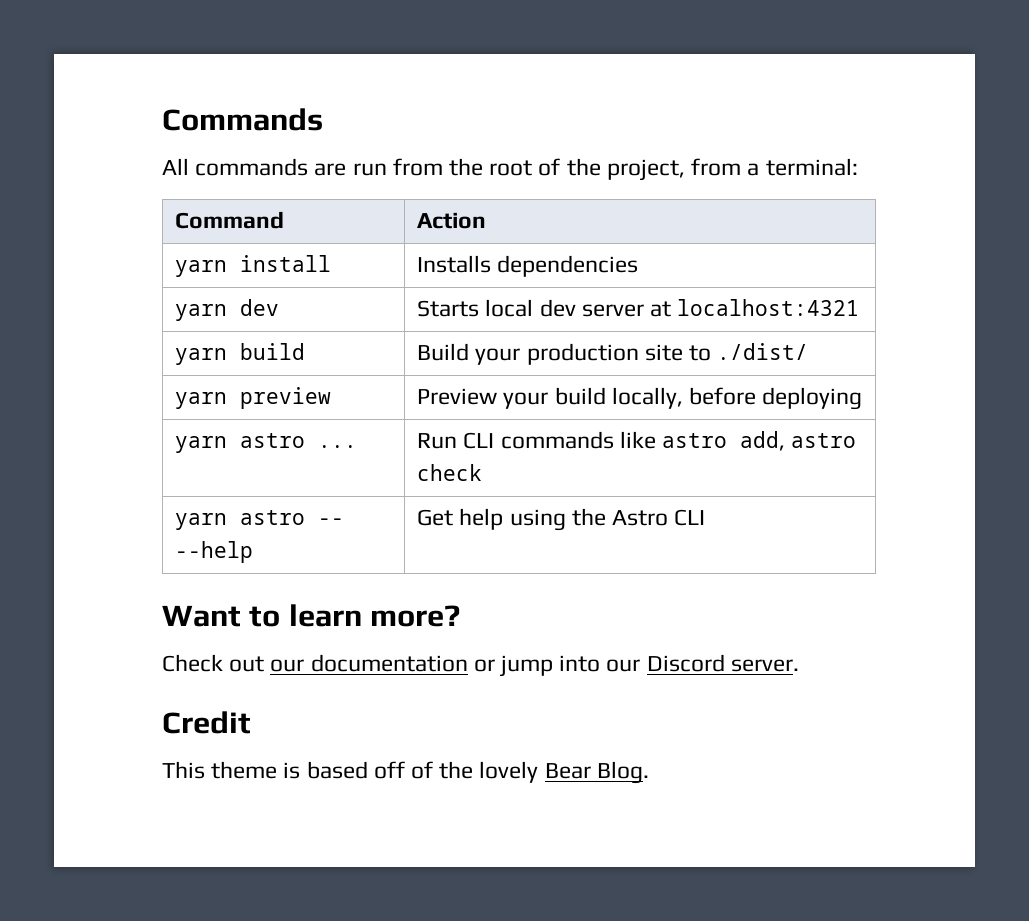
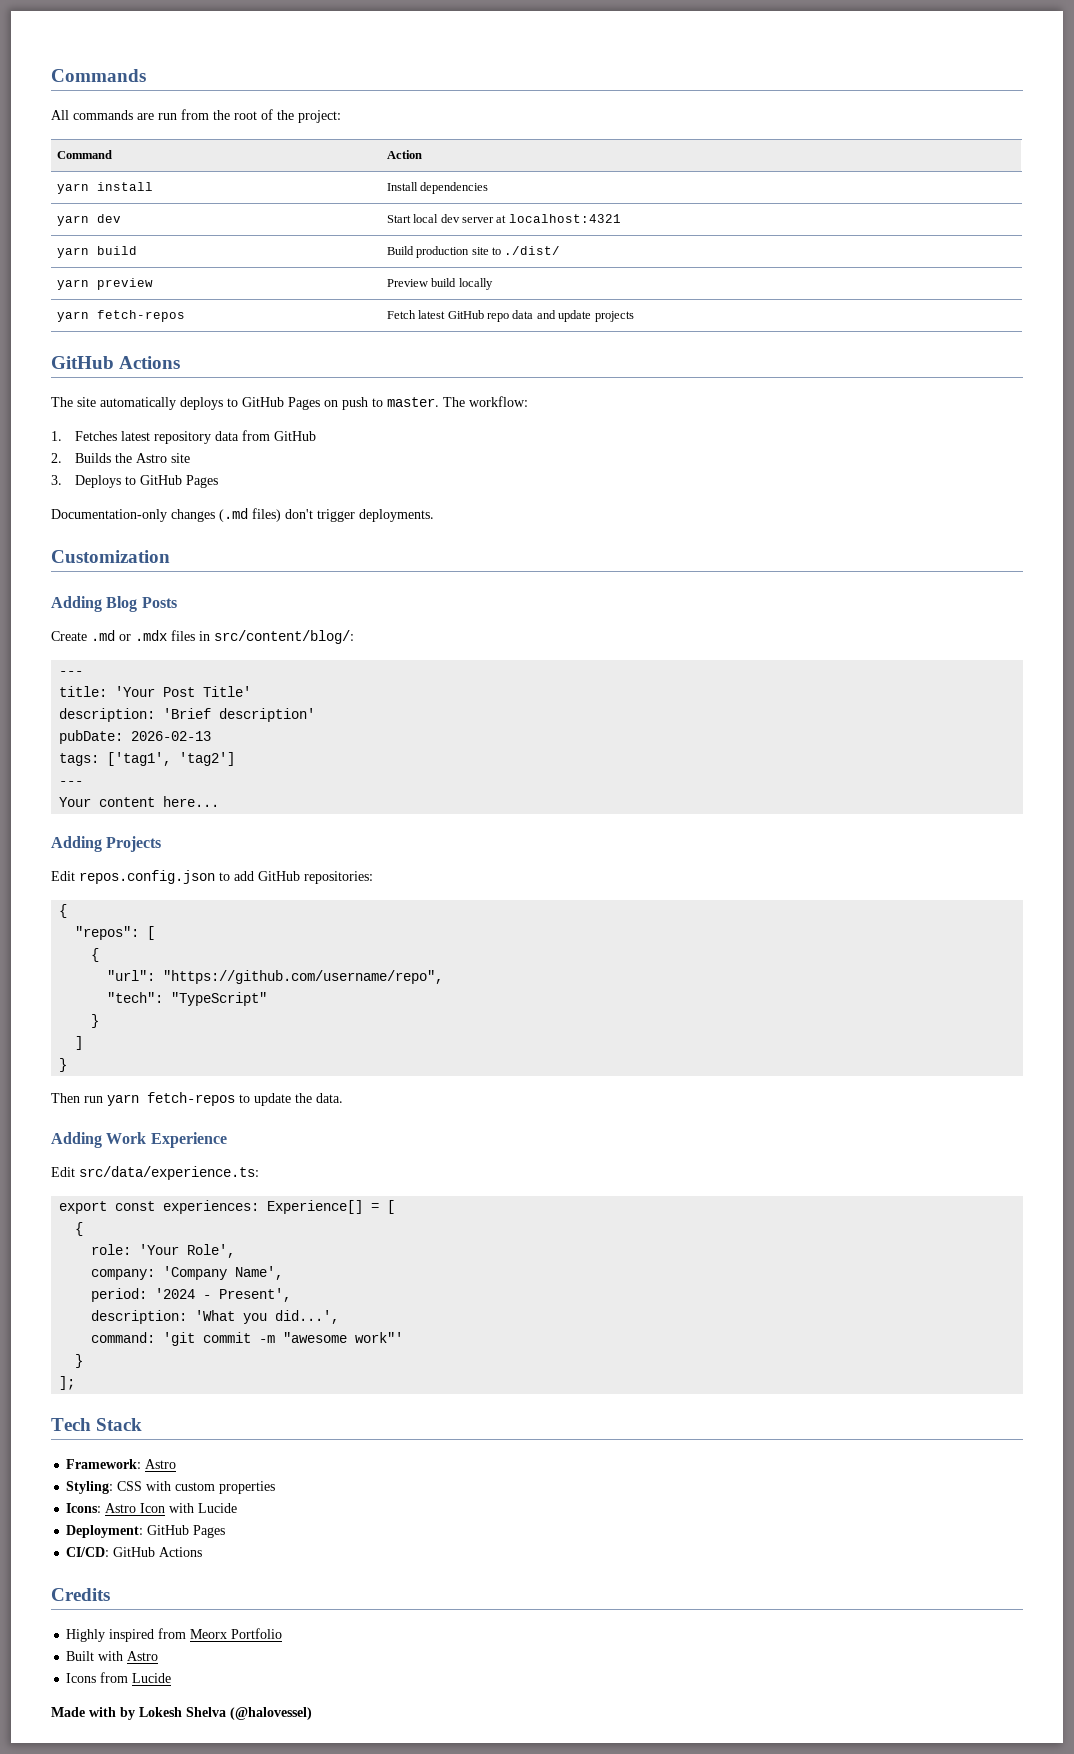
[606,158,858,181] project, from a terminal: -> [298,110,341,123] project:
[417,255,492,273] Installs -> [386,182,418,191] Install
[417,300,480,317] Starts -> [386,215,411,223] Start
[475,348,521,365] your -> (414, 250) none
[503,387,863,410] [175,433,358,453] [417,431,857,451] [417,464,483,481] [175,510,345,530] [175,541,254,563] [417,508,706,531] [162,604,461,627] [162,654,799,677] [162,711,251,734] [162,761,649,784] your build locally, before deploying // yarn astro ... | Run CLI commands like astro add, astro check // yarn astro -- --help | Get help using the Astro CLI // Want to learn more? // Check out our documentation or jump into our Discord server. // Credit // This theme is based off of the lovely Bear Blog. -> [431,278,493,290] [56,310,185,322] [386,310,634,322] [51,356,181,369] [51,396,528,410] [51,430,316,444] [51,453,190,463] [51,475,218,488] [51,508,434,522] [51,550,170,563] [51,596,177,612] [51,630,354,644] [59,671,84,675] [59,686,252,697] [59,708,316,722] [59,730,212,744] [59,752,236,766] [59,781,84,785] [59,796,220,807] [51,836,162,852] [51,870,373,884] [59,904,68,918] [75,926,156,940] [91,948,100,962] [107,970,444,984] [107,992,268,1006] [91,1014,100,1028] [75,1036,84,1050] [59,1058,68,1072] [51,1092,343,1106] [51,1132,227,1148] [51,1166,259,1180] [59,1200,396,1214] [75,1222,84,1236] [91,1244,236,1258] [91,1266,284,1280] [91,1288,292,1302] [91,1310,340,1324] [91,1332,404,1346] [75,1354,84,1368] [59,1376,76,1390] [51,1418,143,1431] [66,1459,177,1469] [66,1481,276,1494] [66,1503,238,1513] [66,1525,226,1538] [66,1547,203,1557] [51,1588,110,1601] [66,1628,283,1642] [66,1651,159,1661] [66,1672,172,1683] [51,1707,312,1720] build locally // yarn fetch-repos | Fetch latest GitHub repo data and update projects // GitHub Actions // The site automatically deploys to GitHub Pages on push to master. The workflow: // 1. Fetches latest repository data from GitHub // 2. Builds the Astro site // 3. Deploys to GitHub Pages // Documentation-only changes (.md files) don't trigger deployments. // Customization // Adding Blog Posts // Create .md or .mdx files in src/content/blog/: // --- // title: 'Your Post Title' // description: 'Brief description' // pubDate: 2026-02-13 // tags: ['tag1', 'tag2'] // --- // Your content here... // Adding Projects // Edit repos.config.json to add GitHub repositories: // { // "repos": [ // { // "url": "https://github.com/username/repo", // "tech": "TypeScript" // } // ] // } // Then run yarn fetch-repos to update the data. // Adding Work Experience // Edit src/data/experience.ts: // export const experiences: Experience[] = [ // { // role: 'Your Role', // company: 'Company Name', // period: '2024 - Present', // description: 'What you did...', // command: 'git commit -m "awesome work"' // } // ]; // Tech Stack // Framework: Astro // Styling: CSS with custom properties // Icons: Astro Icon with Lucide // Deployment: GitHub Pages // CI/CD: GitHub Actions // Credits // Highly inspired from Meorx Portfolio // Built with Astro // Icons from Lucide // Made with by Lokesh Shelva (@halovessel)

